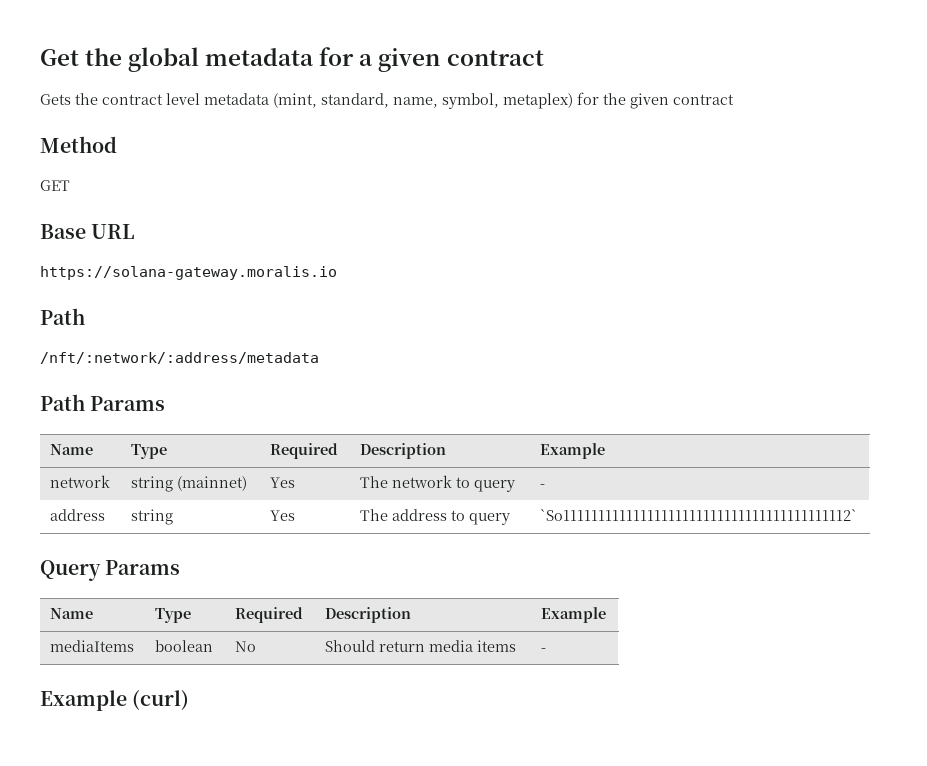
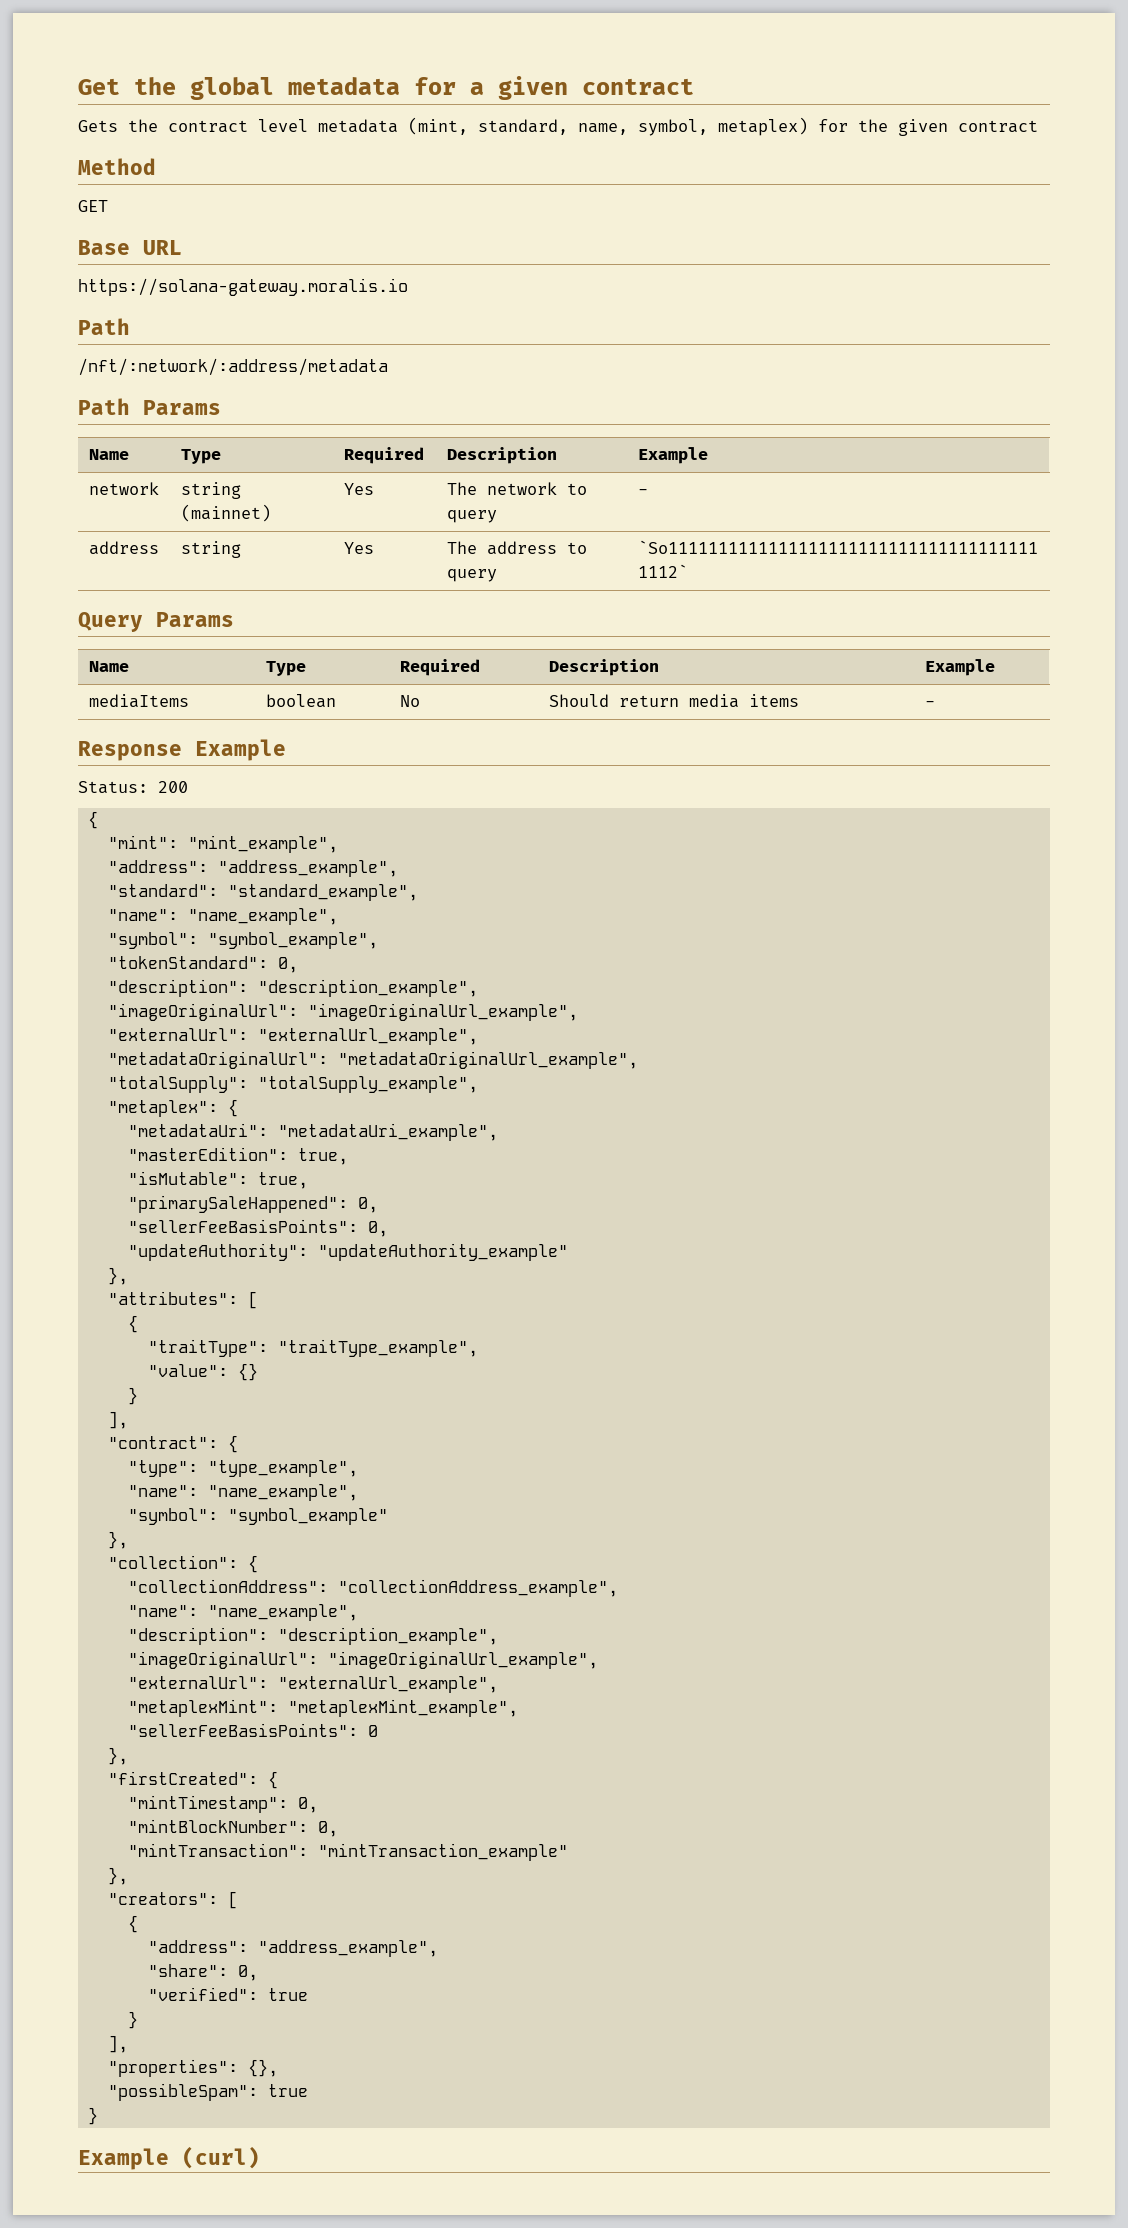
(547, 650) none -> [78,739,286,761] [78,781,188,794] [87,811,98,829] [107,835,338,853] [107,860,398,877] [107,884,418,901] [107,908,338,925] [107,932,378,949] [107,956,298,973] [107,979,478,997] [107,1003,578,1021] [107,1028,478,1045] [107,1051,638,1069] [107,1076,478,1093] [107,1099,238,1117] [127,1123,498,1141] [127,1147,348,1165] [127,1171,308,1189] [127,1195,378,1213] [127,1219,388,1237] [127,1243,568,1261] [107,1267,128,1285] [107,1291,258,1309] [127,1315,138,1333] [147,1339,478,1357] [147,1363,258,1381] [127,1387,138,1405] [107,1411,128,1429] [107,1435,238,1453] [127,1460,358,1477] [127,1484,358,1501] [127,1508,388,1525] [107,1531,128,1549] [107,1555,258,1573] [127,1579,618,1597] [127,1604,358,1621] [127,1627,498,1645] [127,1651,598,1669] [127,1676,498,1693] [127,1699,518,1717] [127,1723,378,1737] [107,1747,128,1765] [107,1771,278,1789] [127,1795,318,1813] [127,1819,338,1837] [127,1843,568,1861] [107,1867,128,1885] [107,1891,238,1909] [127,1915,138,1933] [147,1940,438,1957] [147,1964,258,1981] [147,1987,308,2001] [127,2011,138,2029] [107,2035,128,2053] [107,2059,278,2077] [107,2083,308,2101] [87,2107,98,2125] // Response Example // Status: 200 // { // "mint": "mint_example", // "address": "address_example", // "standard": "standard_example", // "name": "name_example", // "symbol": "symbol_example", // "tokenStandard": 0, // "description": "description_example", // "imageOriginalUrl": "imageOriginalUrl_example", // "externalUrl": "externalUrl_example", // "metadataOriginalUrl": "metadataOriginalUrl_example", // "totalSupply": "totalSupply_example", // "metaplex": { // "metadataUri": "metadataUri_example", // "masterEdition": true, // "isMutable": true, // "primarySaleHappened": 0, // "sellerFeeBasisPoints": 0, // "updateAuthority": "updateAuthority_example" // }, // "attributes": [ // { // "traitType": "traitType_example", // "value": {} // } // ], // "contract": { // "type": "type_example", // "name": "name_example", // "symbol": "symbol_example" // }, // "collection": { // "collectionAddress": "collectionAddress_example", // "name": "name_example", // "description": "description_example", // "imageOriginalUrl": "imageOriginalUrl_example", // "externalUrl": "externalUrl_example", // "metaplexMint": "metaplexMint_example", // "sellerFeeBasisPoints": 0 // }, // "firstCreated": { // "mintTimestamp": 0, // "mintBlockNumber": 0, // "mintTransaction": "mintTransaction_example" // }, // "creators": [ // { // "address": "address_example", // "share": 0, // "verified": true // } // ], // "properties": {}, // "possibleSpam": true // }

